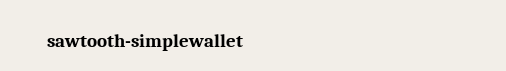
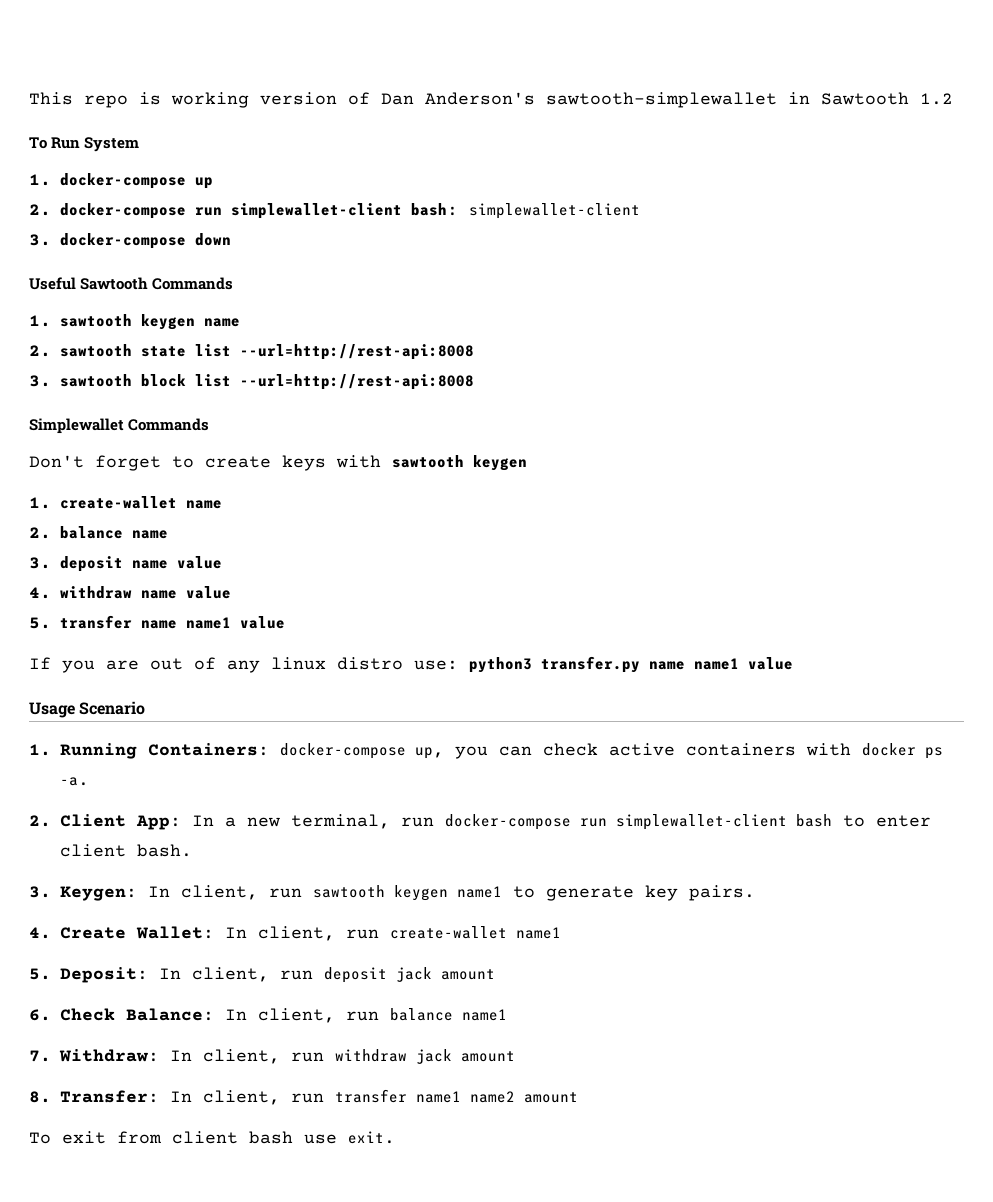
[47,34,243,51] sawtooth-simplewallet -> [29,92,953,108] [29,137,140,152] [29,173,213,189] [29,203,640,219] [29,233,231,249] [29,277,234,290] [29,314,240,330] [29,344,474,360] [29,374,474,390] [29,418,210,434] [29,455,527,471] [29,496,222,509] [29,526,168,539] [29,556,222,572] [29,586,231,599] [29,615,285,629] [29,656,793,673] [29,701,146,718] [29,743,943,759] [60,777,89,786] [29,814,931,830] [60,844,192,857] [29,885,755,901] [29,926,561,941] [29,967,495,983] [29,1008,507,1023] [29,1049,515,1064] [29,1089,578,1105] [29,1131,395,1144] This repo is working version of Dan Anderson's sawtooth-simplewallet in Sawtooth 1.2 // To Run System // 1. docker-compose up // 2. docker-compose run simplewallet-client bash: simplewallet-client // 3. docker-compose down // Useful Sawtooth Commands // 1. sawtooth keygen name // 2. sawtooth state list --url=http://rest-api:8008 // 3. sawtooth block list --url=http://rest-api:8008 // Simplewallet Commands // Don't forget to create keys with sawtooth keygen // 1. create-wallet name // 2. balance name // 3. deposit name value // 4. withdraw name value // 5. transfer name name1 value // If you are out of any linux distro use: python3 transfer.py name name1 value // Usage Scenario // 1. Running Containers: docker-compose up, you can check active containers with docker ps -a. // 2. Client App: In a new terminal, run docker-compose run simplewallet-client bash to enter client bash. // 3. Keygen: In client, run sawtooth keygen name1 to generate key pairs. // 4. Create Wallet: In client, run create-wallet name1 // 5. Deposit: In client, run deposit jack amount // 6. Check Balance: In client, run balance name1 // 7. Withdraw: In client, run withdraw jack amount // 8. Transfer: In client, run transfer name1 name2 amount // To exit from client bash use exit.

